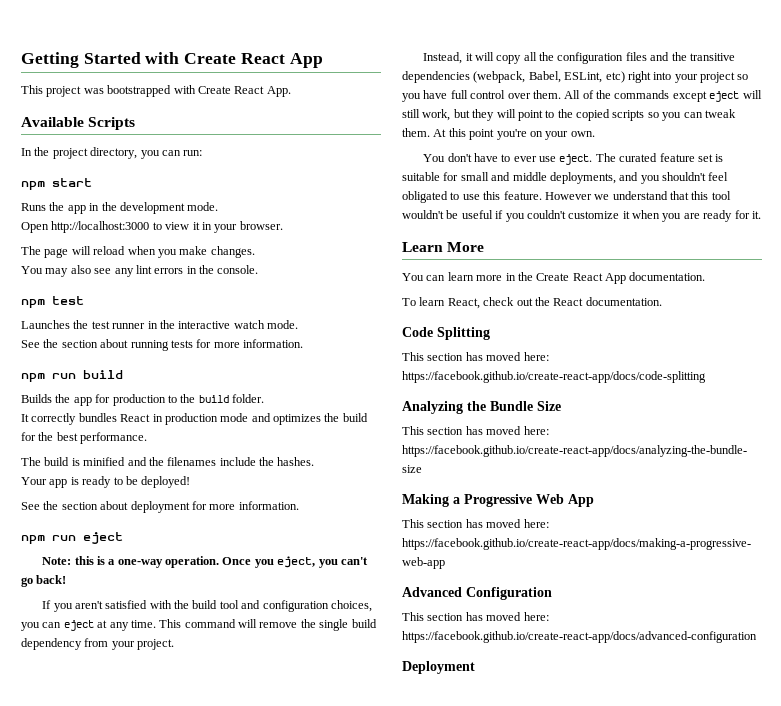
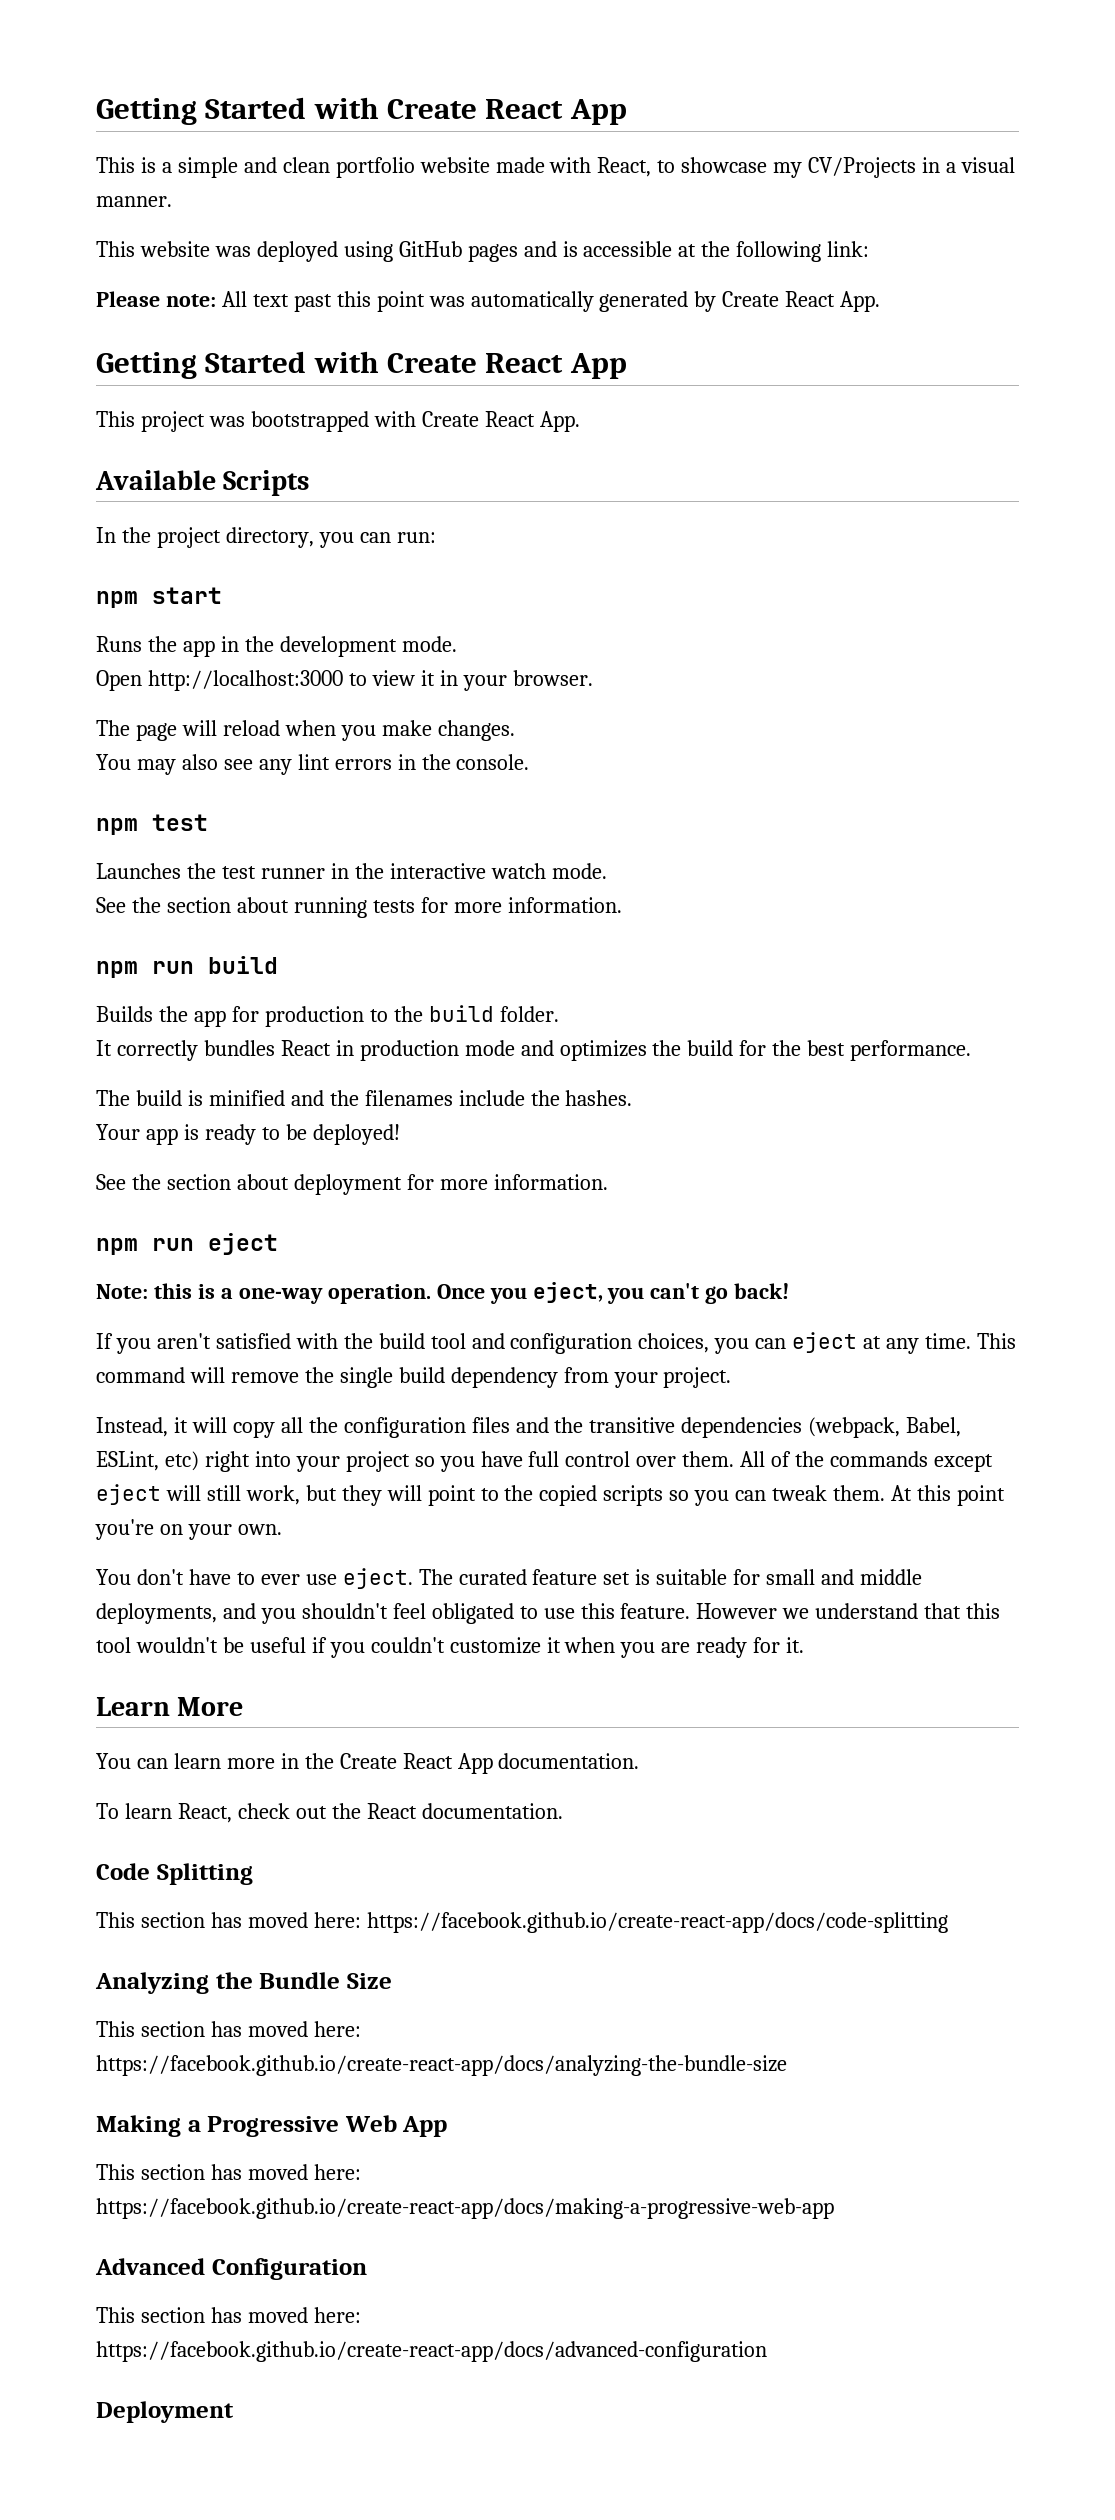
[21,52,323,68] Getting Started with Create React App -> [96,97,627,125] [96,157,1015,178] [96,196,172,207] [96,241,870,262] [96,291,881,312] [96,351,627,379] Getting Started with Create React App // This is a simple and clean portfolio website made with React, to showcase my CV/Projects in a visual manner. // This website was deployed using GitHub pages and is accessible at the following link: // Please note: All text past this point was automatically generated by Create React App. // Getting Started with Create React App

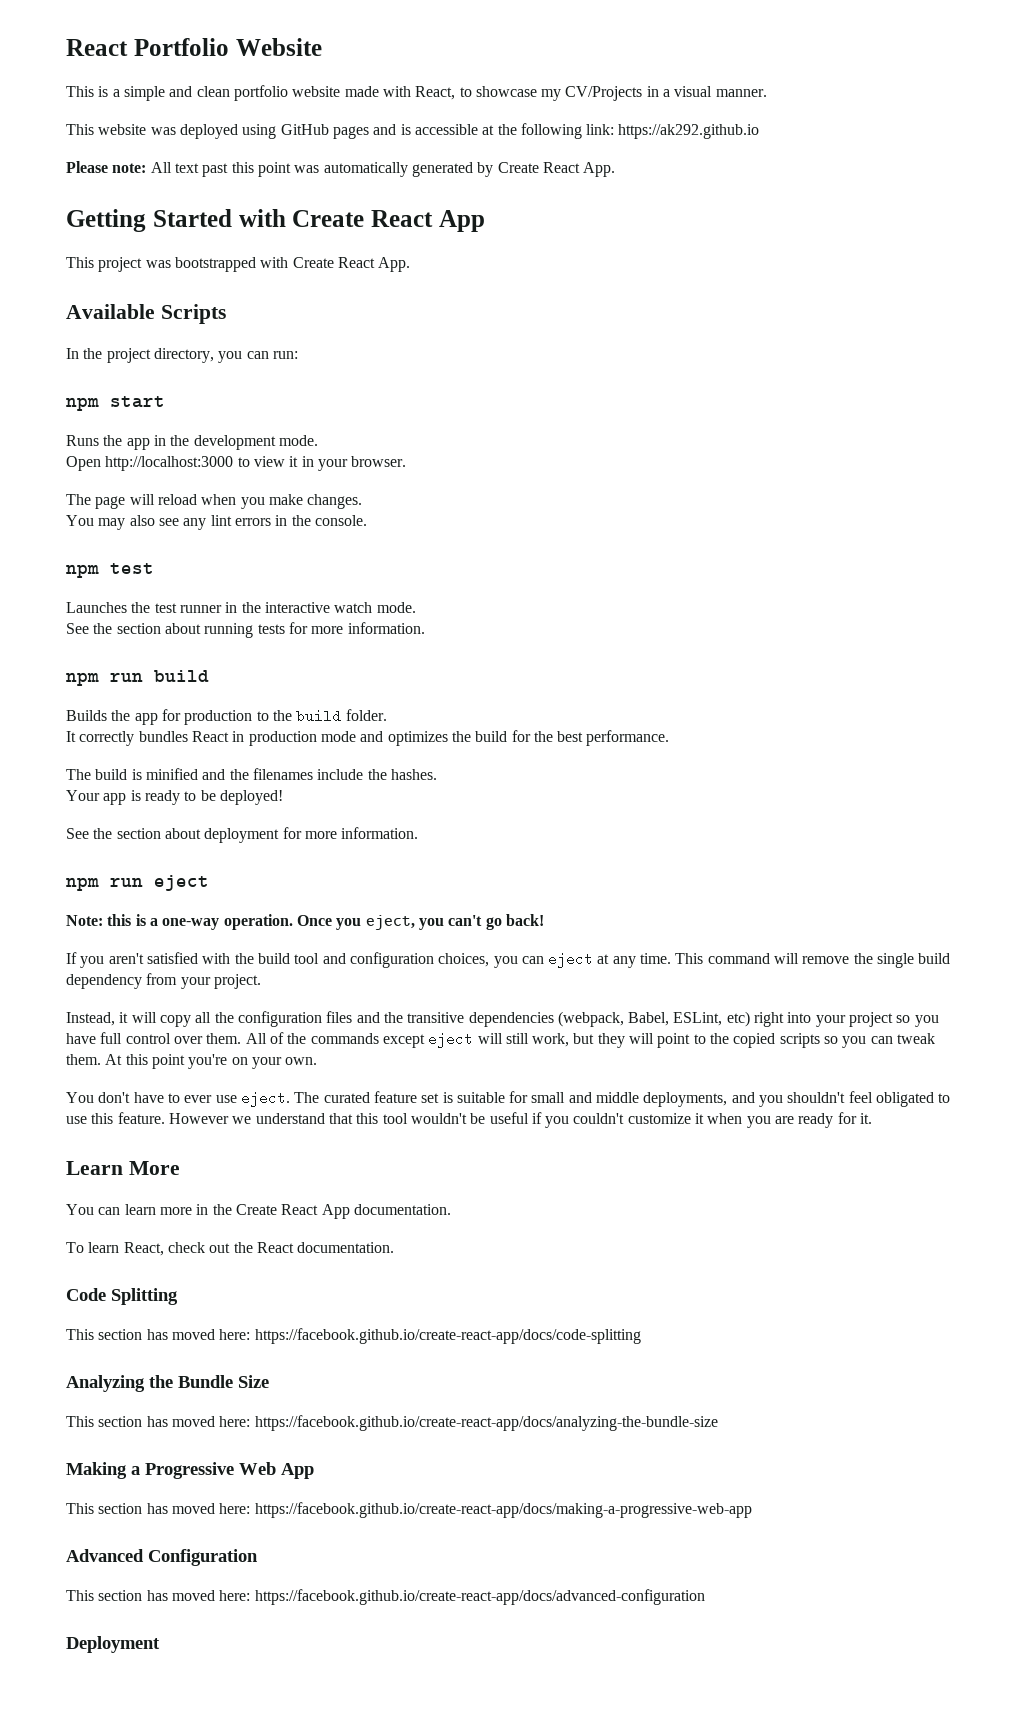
[96,97,627,125] Getting Started with Create React App -> [66,38,322,56] React Portfolio Website
(870, 249) none -> [618,124,760,139] https://ak292.github.io

